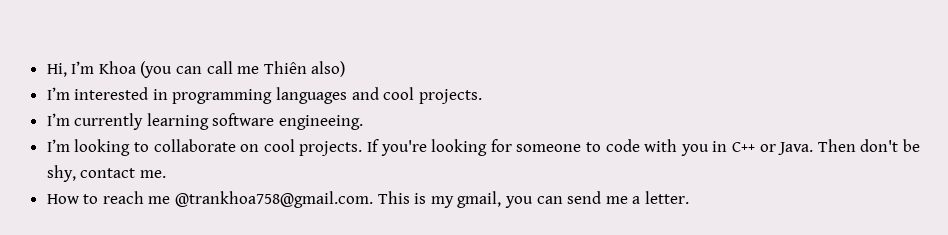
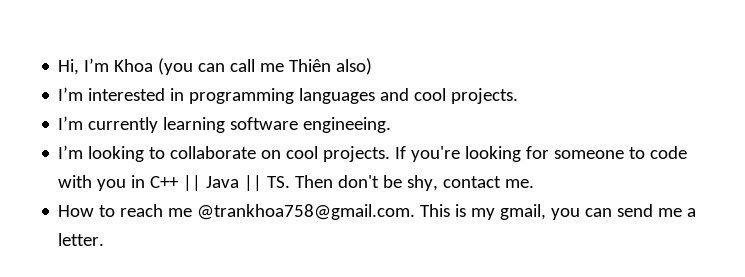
[759,142,814,155] or Java. -> [183,175,291,191] || Java || TS.

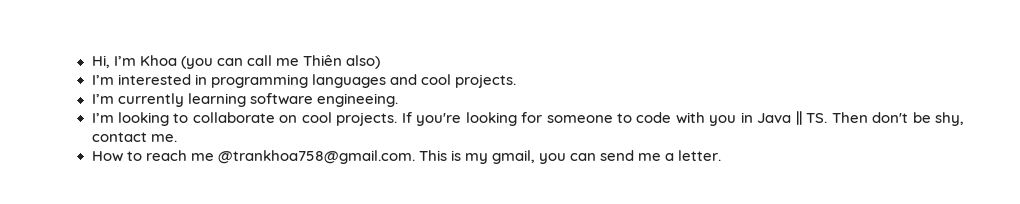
[150,175,202,191] C++ || -> (753, 117) none

